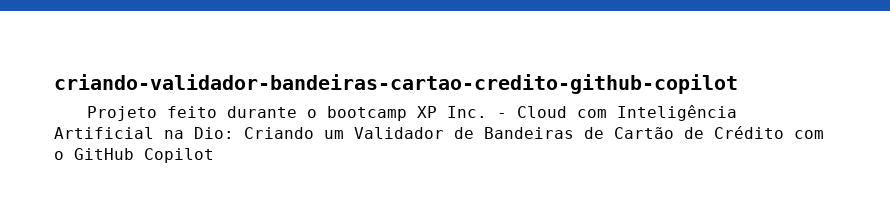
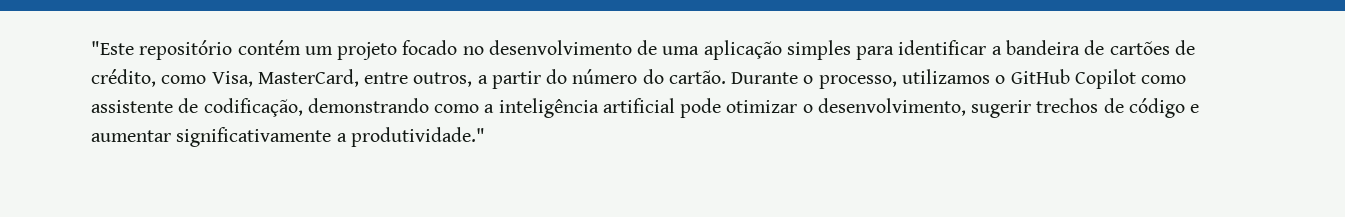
[54,74,738,94] [87,105,738,121] [54,126,824,139] [54,148,214,163] criando-validador-bandeiras-cartao-credito-github-copilot // Projeto feito durante o bootcamp XP Inc. - Cloud com Inteligência Artificial na Dio: Criando um Validador de Bandeiras de Cartão de Crédito com o GitHub Copilot -> [91,40,1195,60] [91,69,1187,89] [91,98,1200,118] [91,127,485,147] "Este repositório contém um projeto focado no desenvolvimento de uma aplicação simples para identificar a bandeira de cartões de crédito, como Visa, MasterCard, entre outros, a partir do número do cartão. Durante o processo, utilizamos o GitHub Copilot como assistente de codificação, demonstrando como a inteligência artificial pode otimizar o desenvolvimento, sugerir trechos de código e aumentar significativamente a produtividade."

